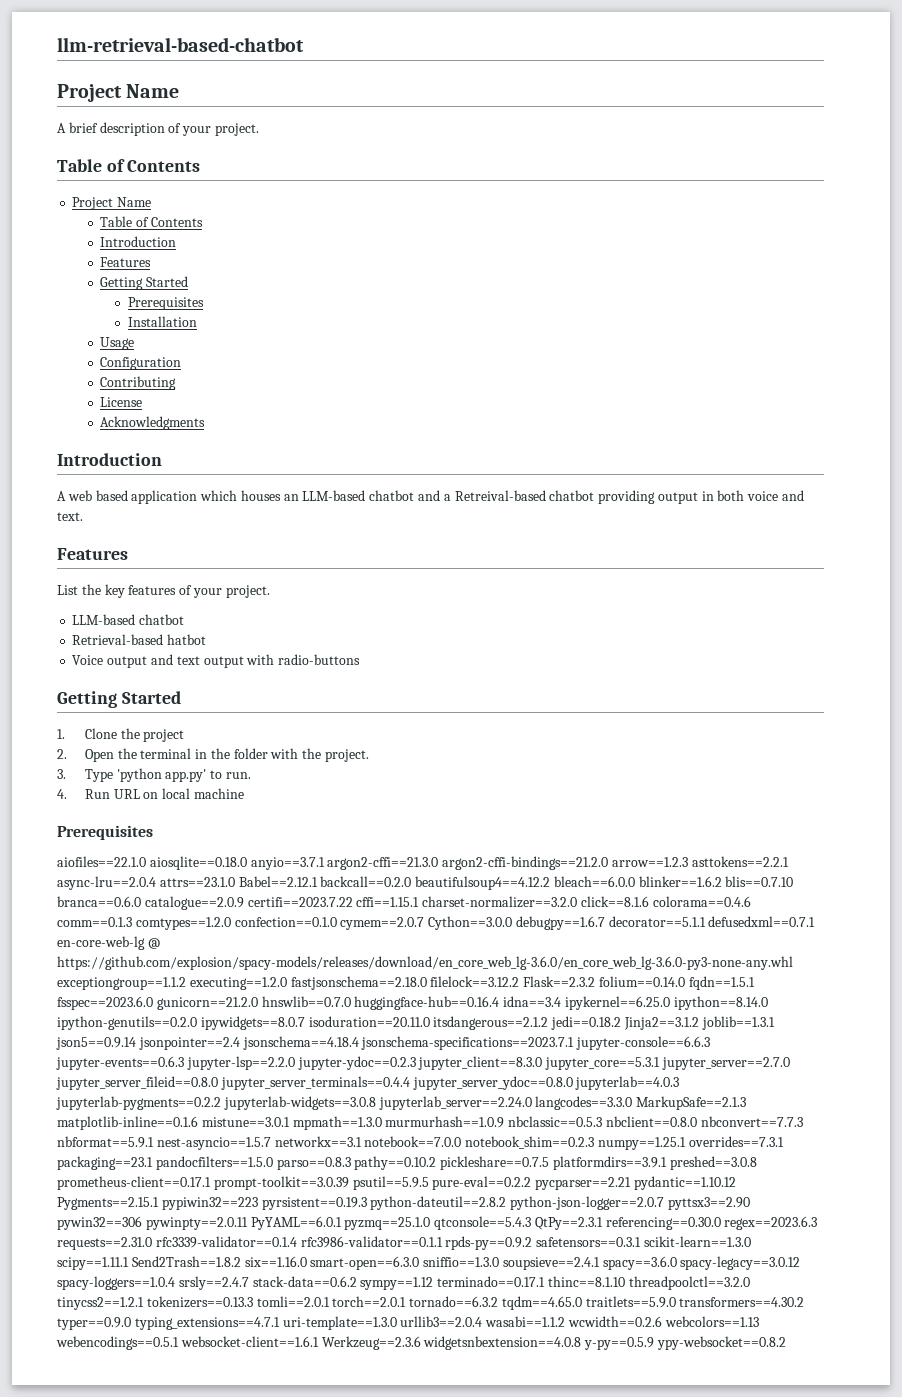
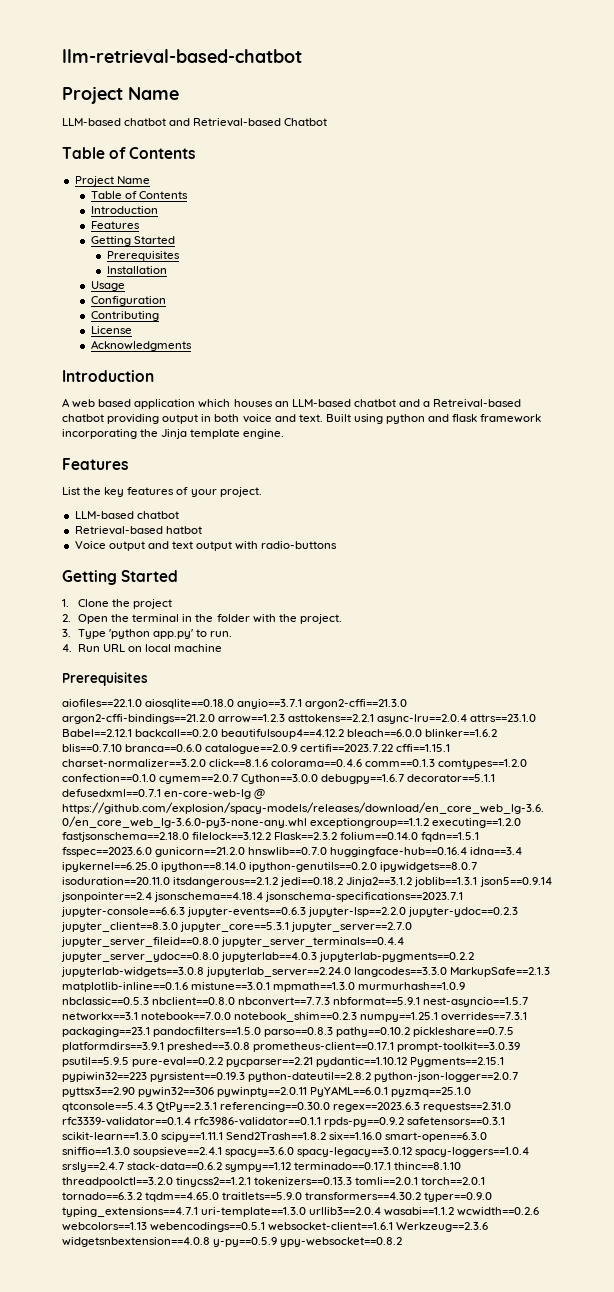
[57,122,259,136] A brief description of your project. -> [62,118,328,127] LLM-based chatbot and Retrieval-based Chatbot
(83, 516) none -> [325,414,542,424] [62,429,285,439] Built using python and flask framework incorporating the Jinja template engine.

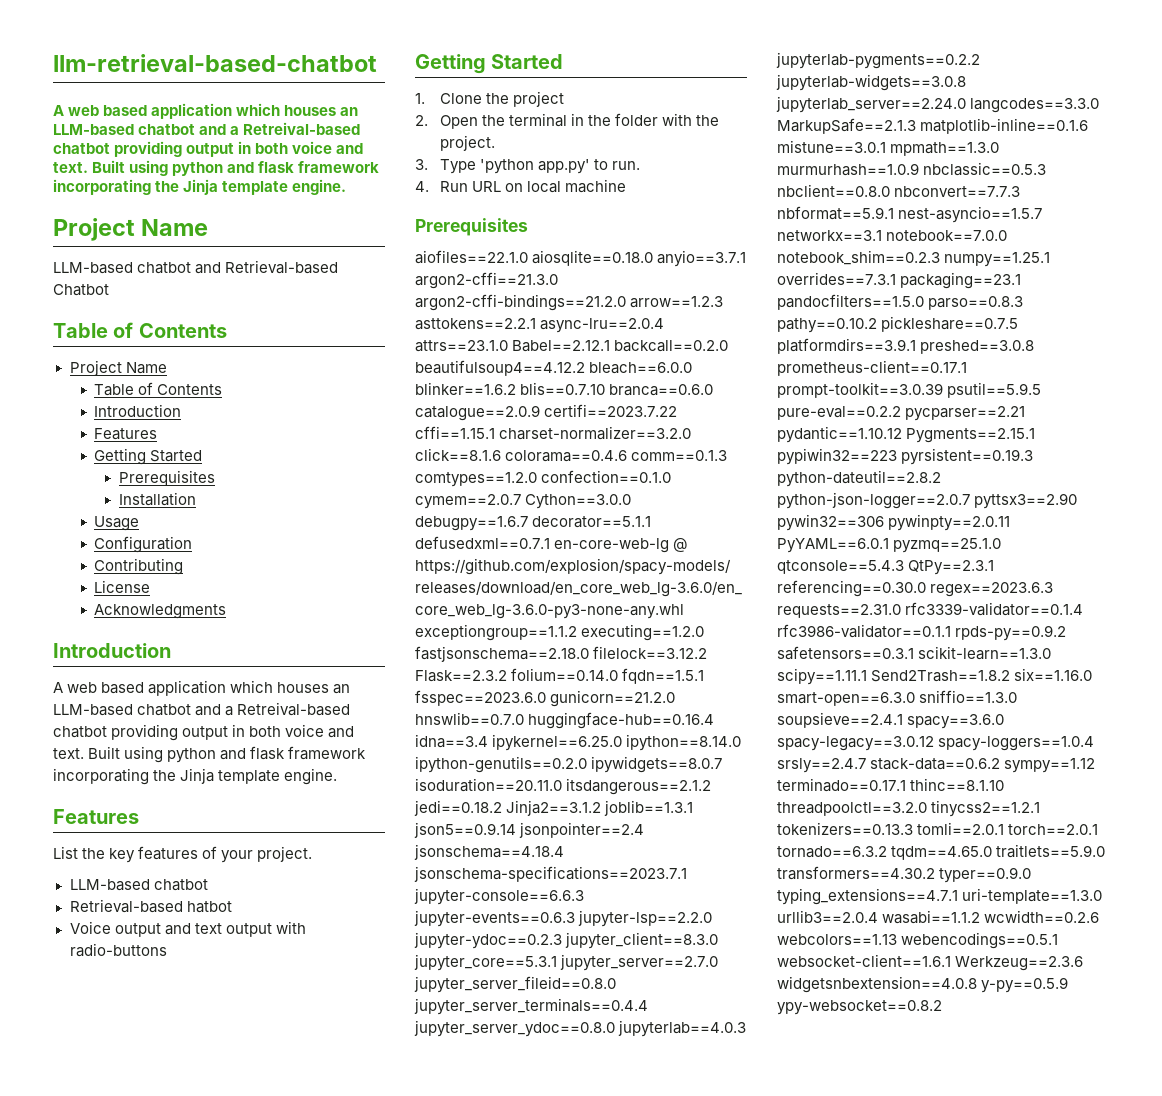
(302, 56) none -> [53,103,359,119] [53,122,361,135] [53,141,364,157] [53,160,380,176] [53,179,347,195] // A web based application which houses an LLM-based chatbot and a Retreival-based chatbot providing output in both voice and text. Built using python and flask framework incorporating the Jinja template engine.

